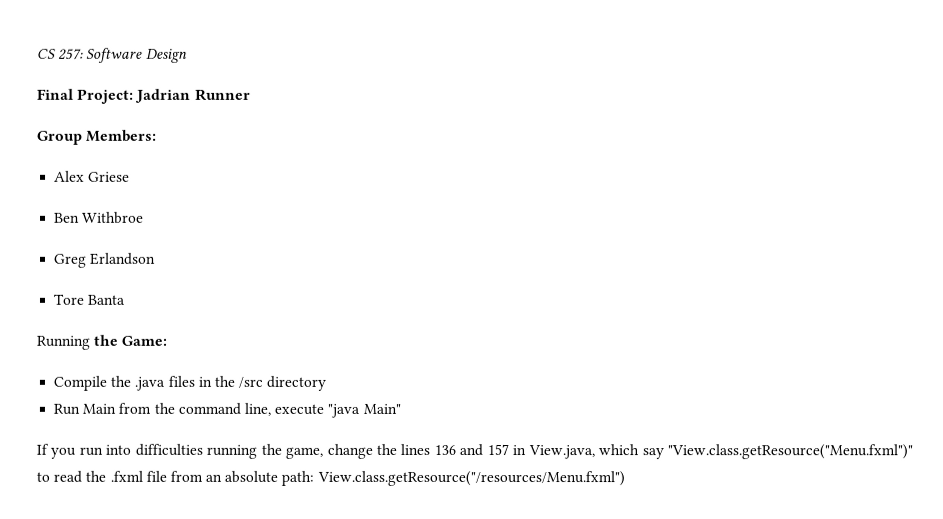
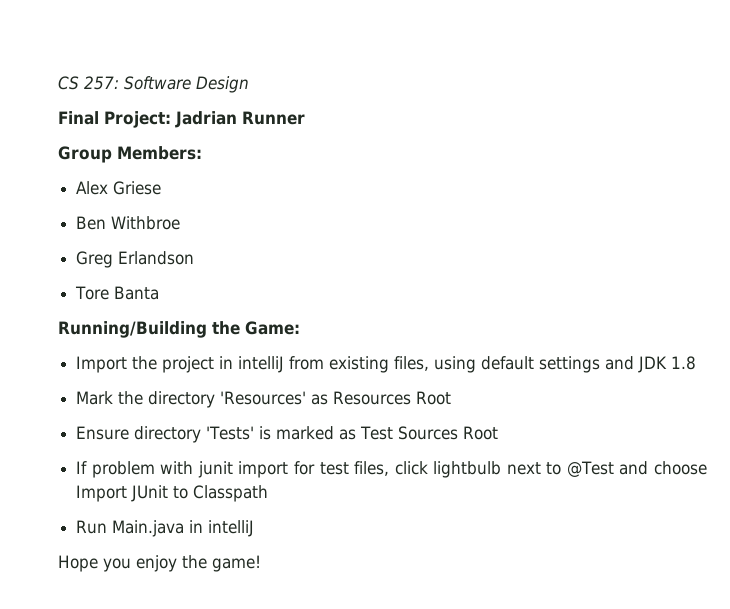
[36,335,90,350] Running -> [58,321,207,338] Running/Building
[53,375,327,391] [53,402,401,418] [36,443,914,460] [36,470,625,487] Compile the .java files in the /src directory // Run Main from the command line, execute "java Main" // If you run into difficulties running the game, change the lines 136 and 157 in View.java, which say "View.class.getResource("Menu.fxml")" to read the .fxml file from an absolute path: View.class.getResource("/resources/Menu.fxml") -> [76,356,697,373] [76,391,452,408] [76,426,499,443] [76,461,707,478] [76,485,269,502] [76,520,255,537] [58,555,261,572] Import the project in intelliJ from existing files, using default settings and JDK 1.8 // Mark the directory 'Resources' as Resources Root // Ensure directory 'Tests' is marked as Test Sources Root // If problem with junit import for test files, click lightbulb next to @Test and choose Import JUnit to Classpath // Run Main.java in intelliJ // Hope you enjoy the game!

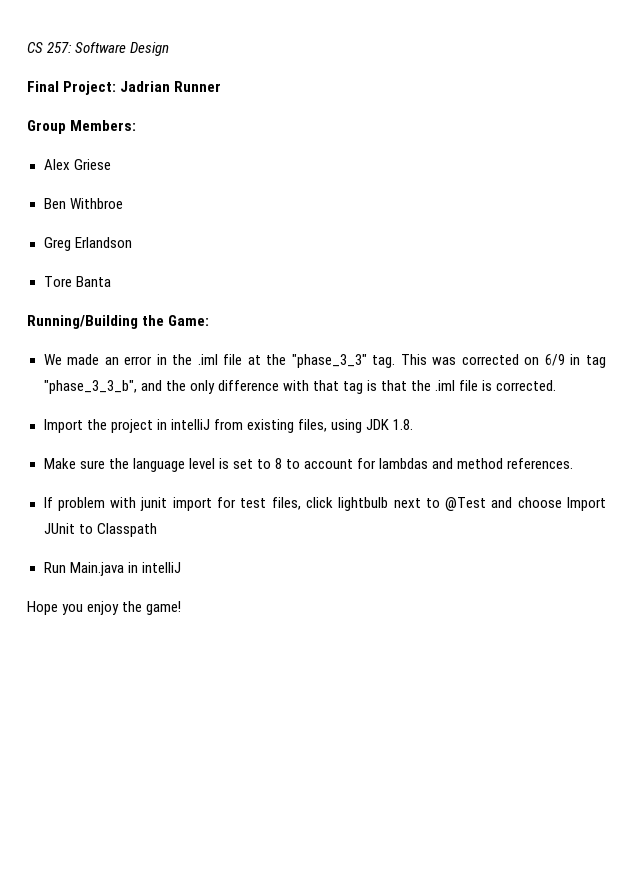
(300, 328) none -> [43,354,607,368] [43,380,557,394] // We made an error in the .iml file at the "phase_3_3" tag. This was corrected on 6/9 in tag "phase_3_3_b", and the only difference with that tag is that the .iml file is corrected.
[481,356,697,373] [76,391,452,408] [76,426,499,443] default settings and JDK 1.8 // Mark the directory 'Resources' as Resources Root // Ensure directory 'Tests' is marked as Test Sources Root -> [365,419,414,430] [43,458,574,472] JDK 1.8. // Make sure the language level is set to 8 to account for lambdas and method references.

